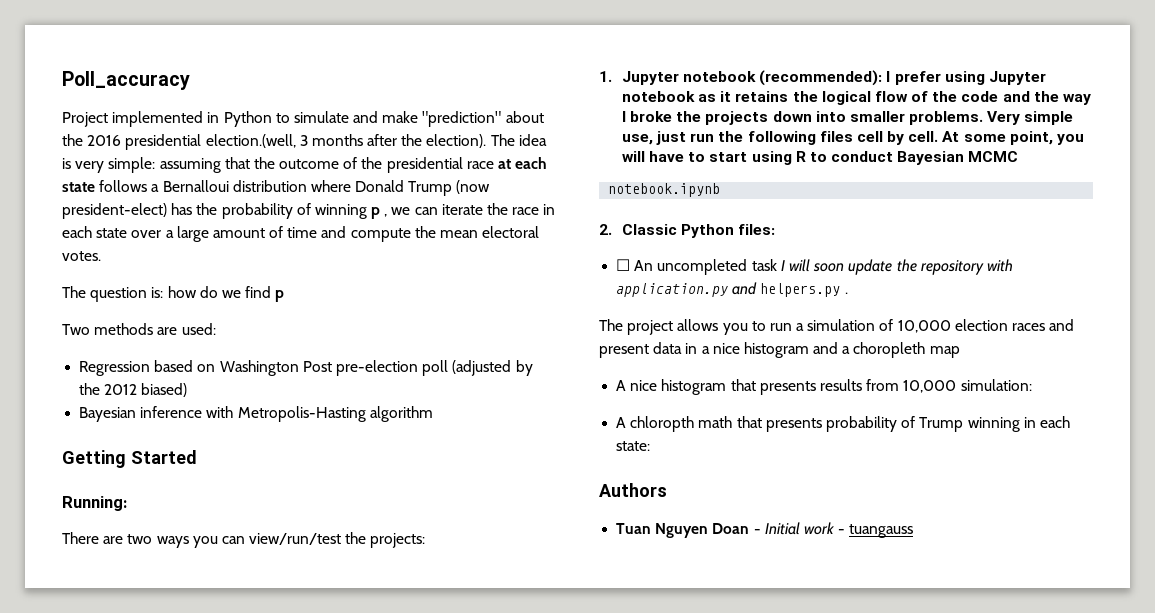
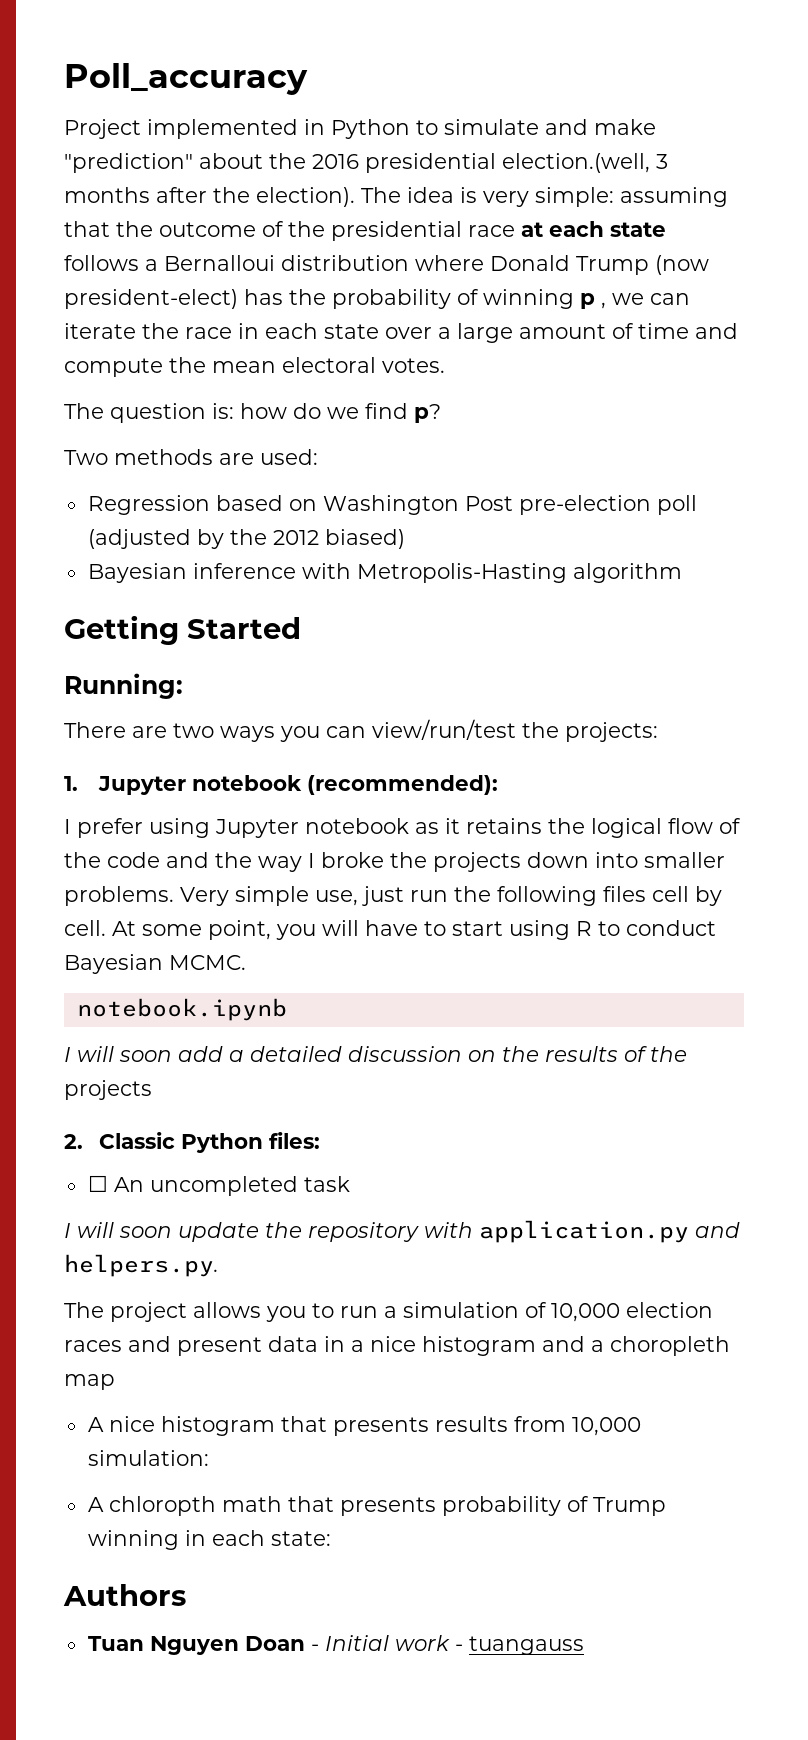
[275,290,285,302] p -> [414,404,441,423] p?
(883, 78) none -> (498, 785) //
[968,151,1019,162] MCMC -> [169,955,246,970] MCMC.
(721, 190) none -> [64,1046,687,1062] [64,1080,152,1100] // I will soon add a detailed discussion on the results of the projects
(777, 265) none -> (350, 1184) //
[760,283,848,297] helpers.py . -> [64,1254,219,1277] helpers.py.

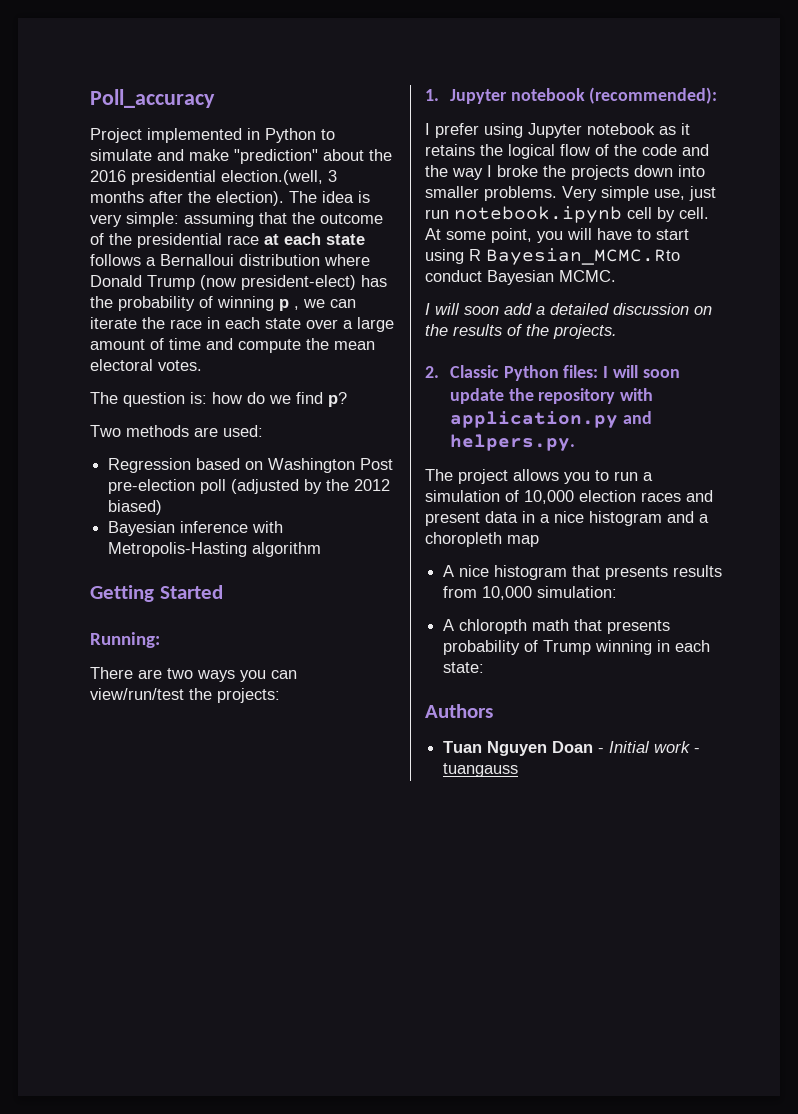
[454,886,646,906] the following files -> [454,206,622,223] notebook.ipynb
[598,921,620,936] to -> [486,248,680,265] Bayesian_MCMC.Rto
[76,998,287,1021] // notebook.ipynb -> (616, 276) none
[64,1080,152,1100] projects -> [553,324,617,339] projects.
[87,1175,350,1196] // ☐ An uncompleted task // -> (599, 371) none

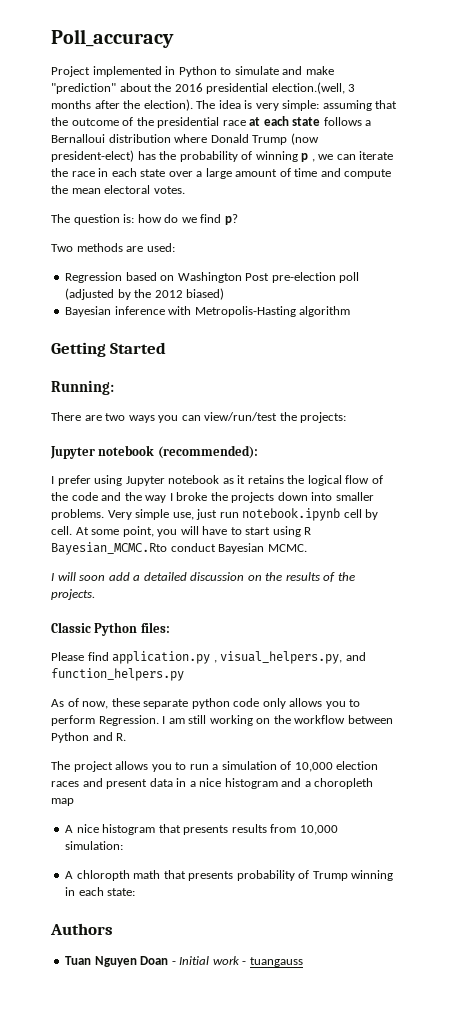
[425,89,439,101] 1. -> (347, 417) none
[425,366,439,378] 2. -> (95, 594) none
[603,365,680,378] [449,388,654,404] [449,411,652,428] [449,434,575,451] I will soon update the repository with application.py and helpers.py. -> [51,651,366,664] [51,668,184,681] [51,698,361,709] [51,715,393,726] [51,732,127,743] // Please find application.py , visual_helpers.py, and function_helpers.py // As of now, these separate python code only allows you to perform Regression. I am still working on the workflow between Python and R.

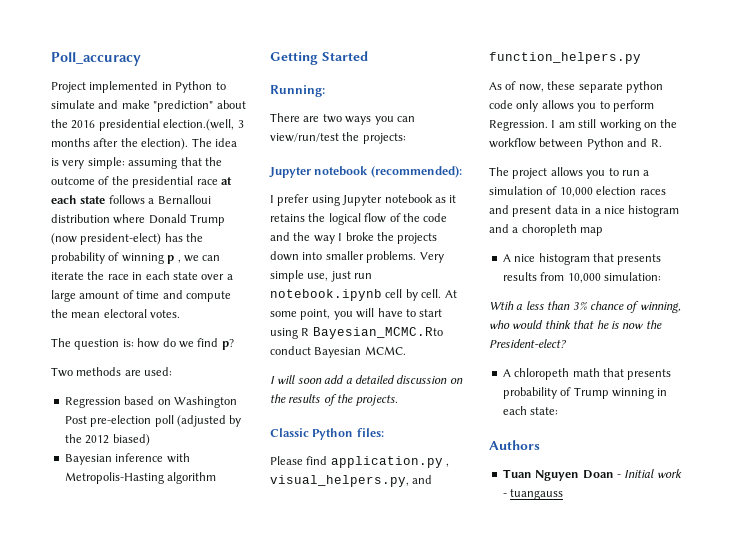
[65,870,130,881] // A chloropth -> [489,301,681,313] [489,320,662,329] [489,339,567,348] [502,368,570,380] // Wtih a less than 3% chance of winning, who would think that he is now the President-elect? // A chloropeth

